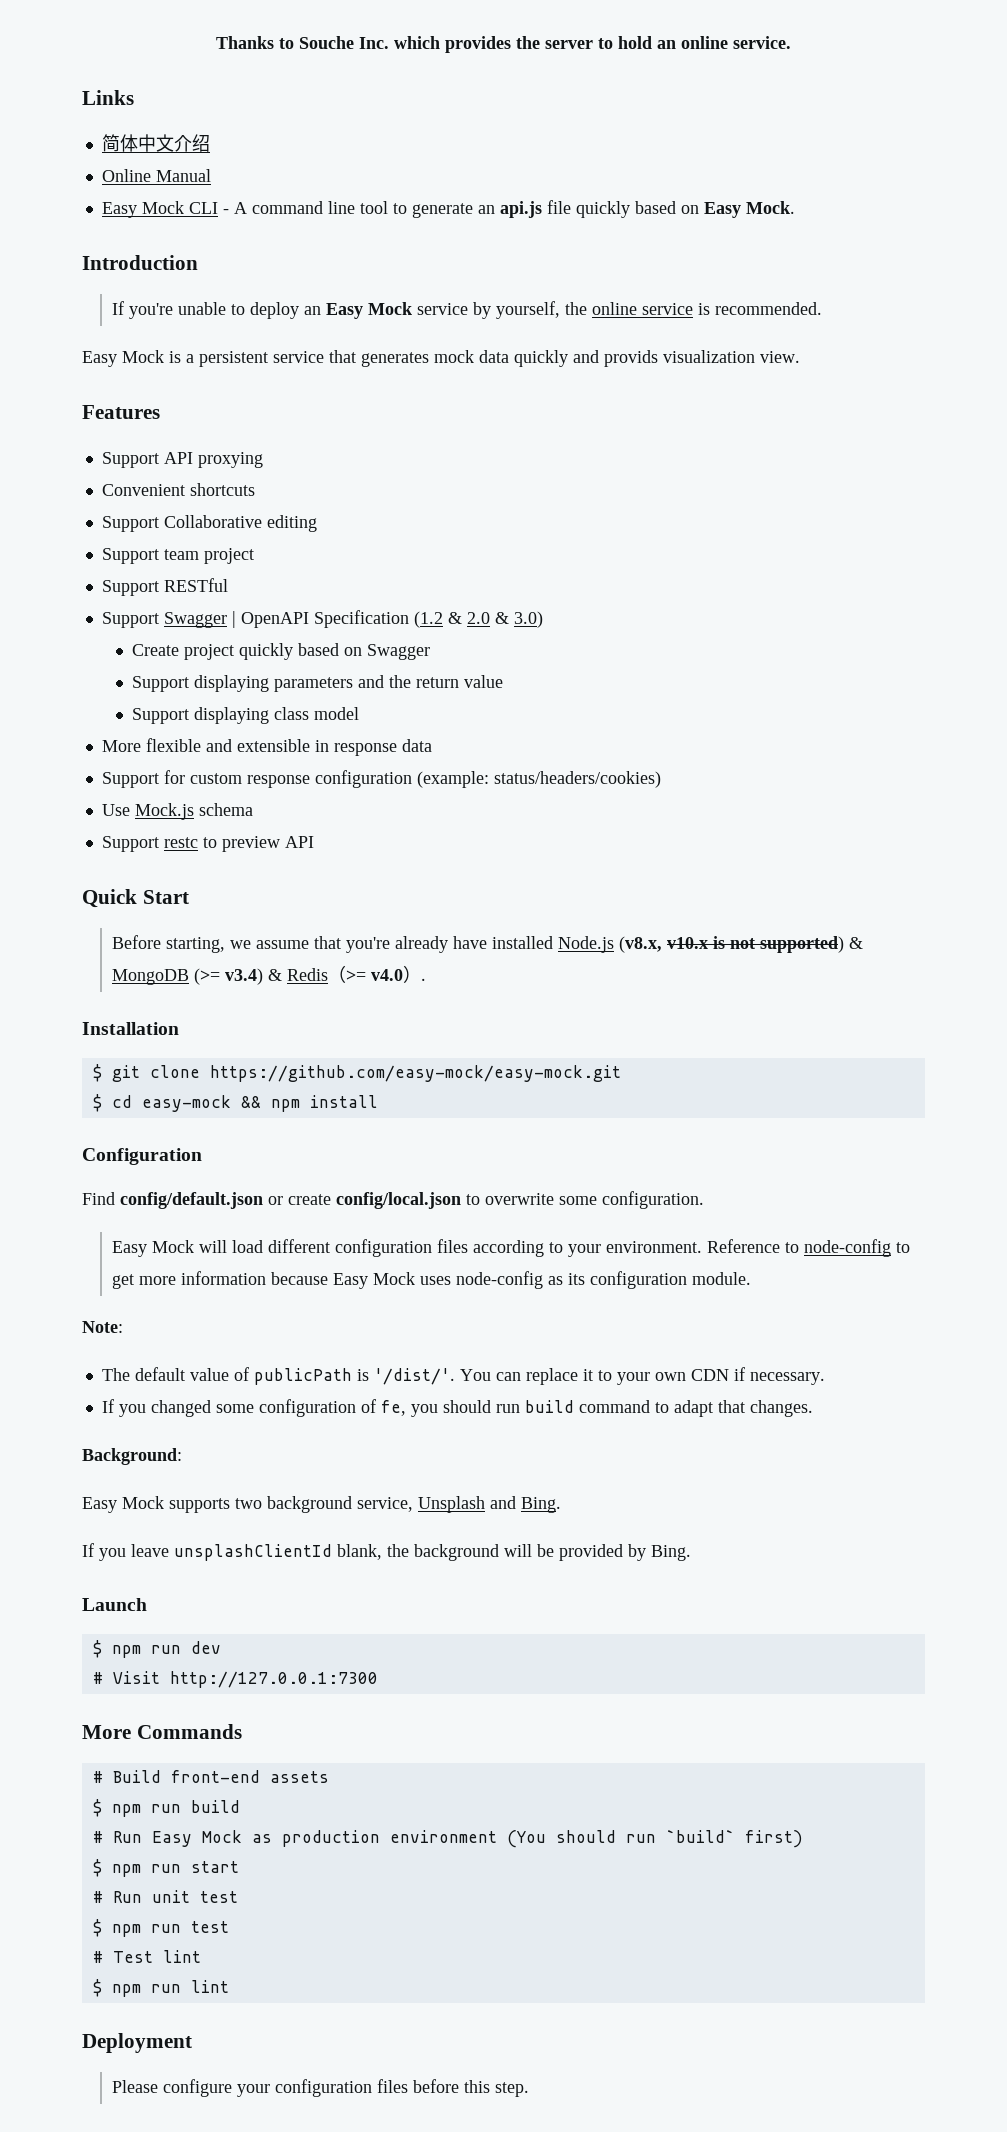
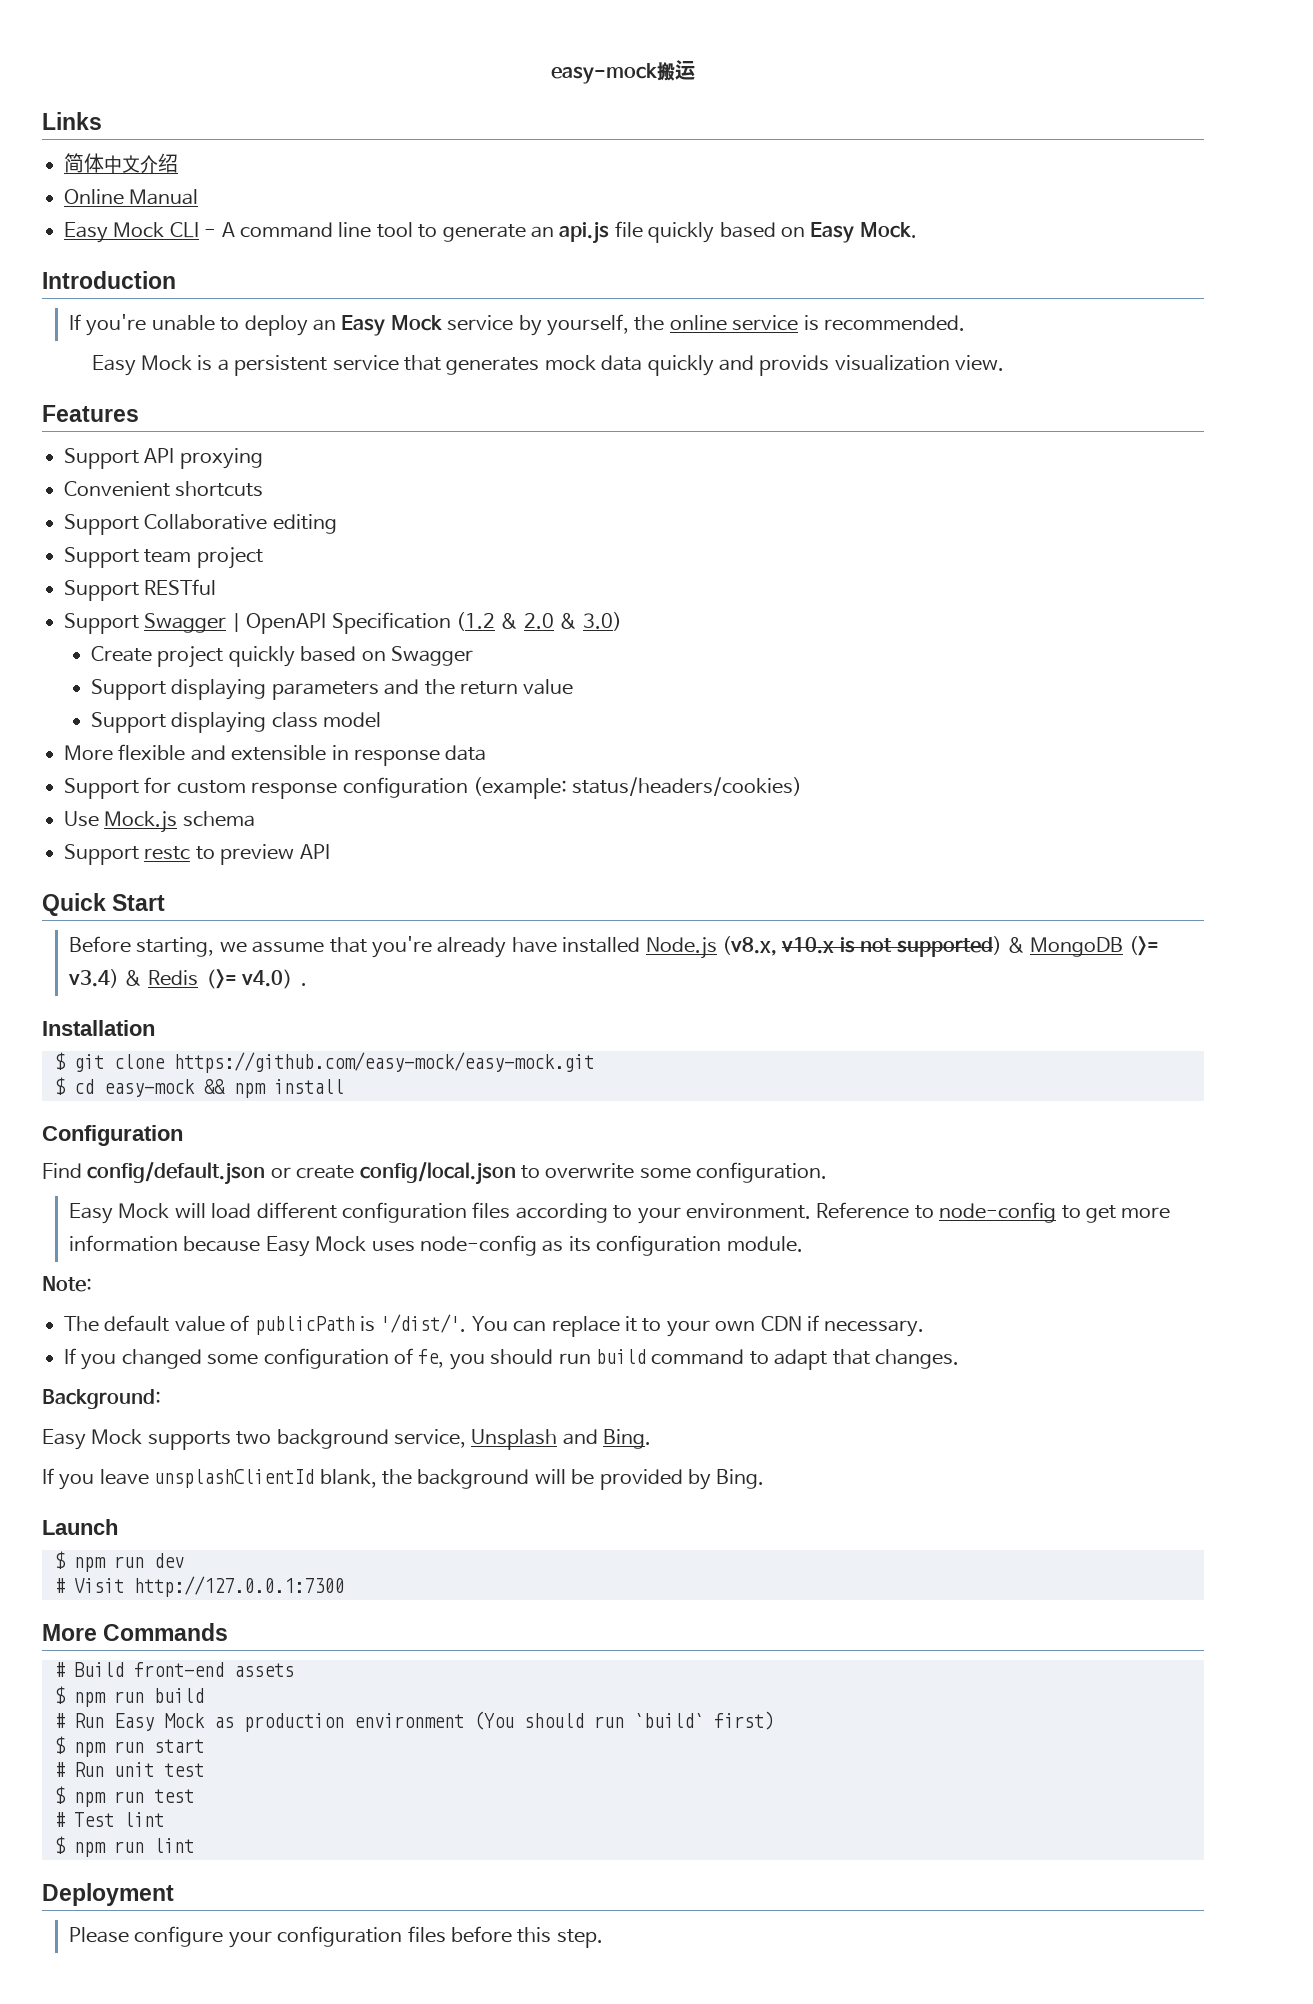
[216,36,791,53] Thanks to Souche Inc. which provides the server to hold an online service. -> [551,60,695,84] easy-mock搬运

